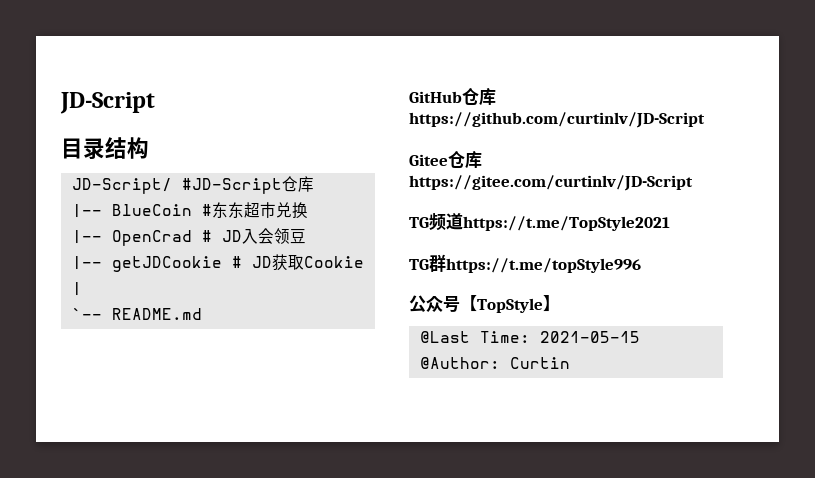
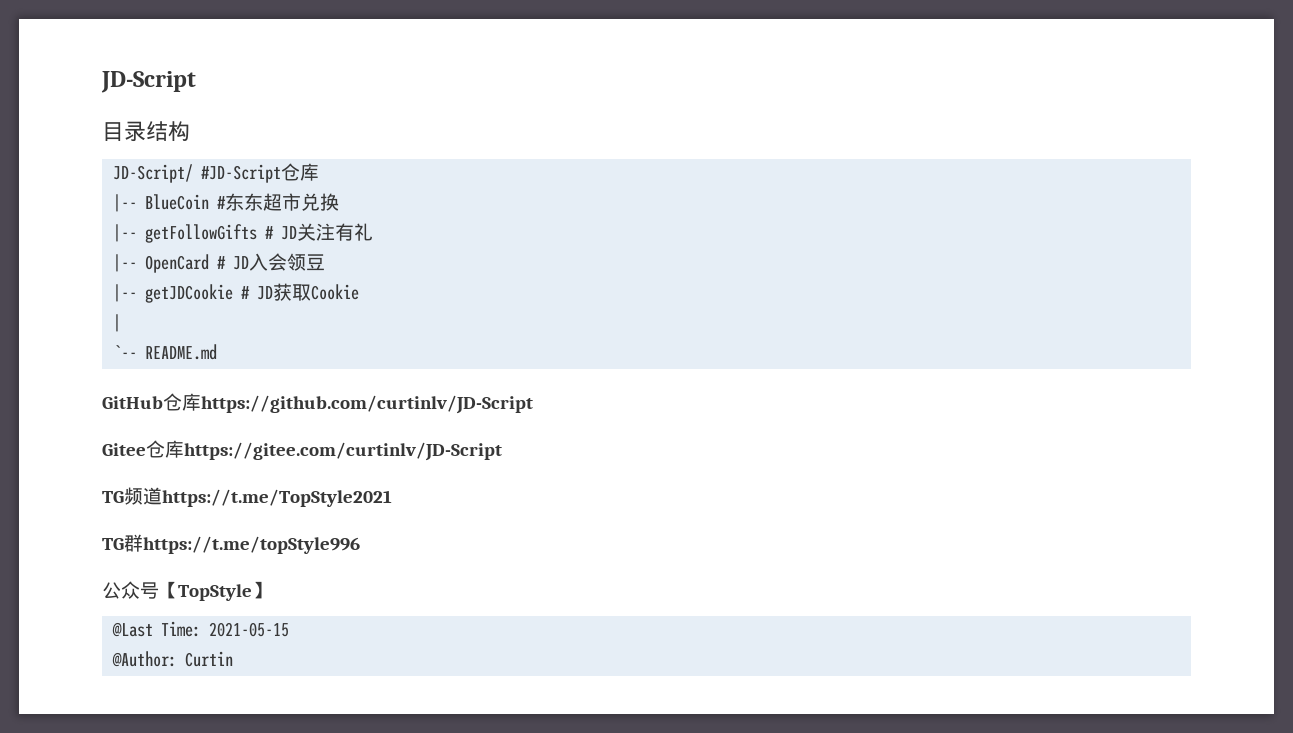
[111,230,192,246] OpenCrad -> [145,223,374,243] [113,254,210,273] getFollowGifts # JD关注有礼 // |-- OpenCard

